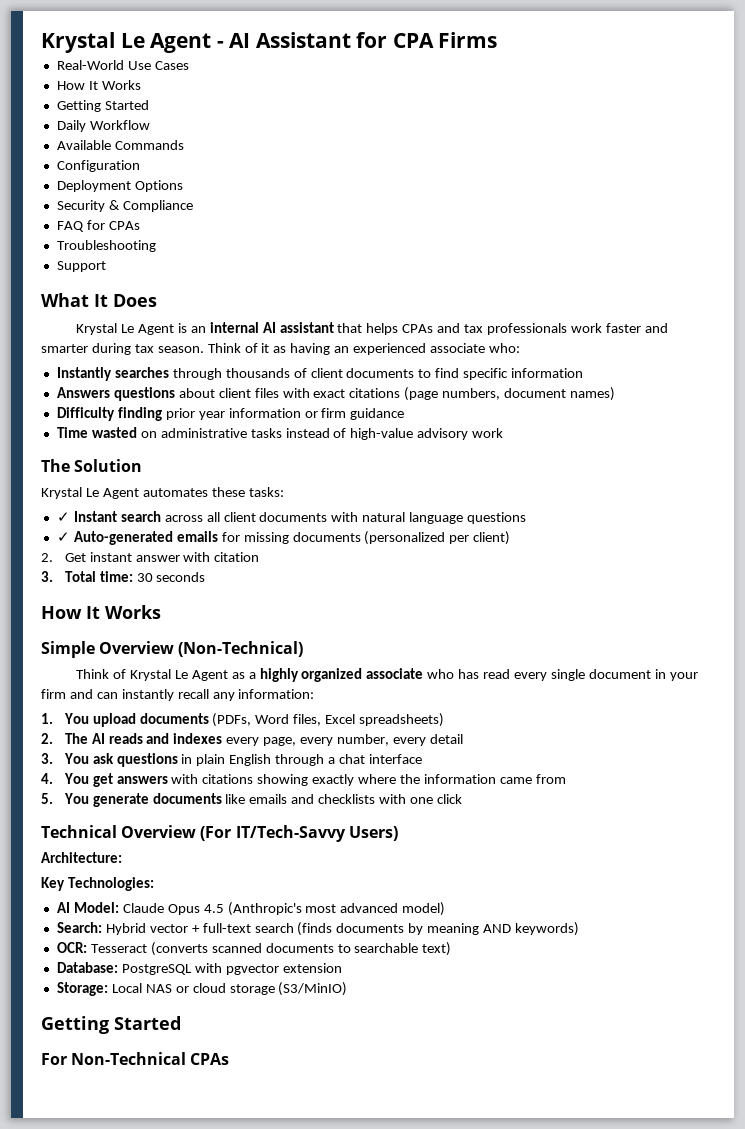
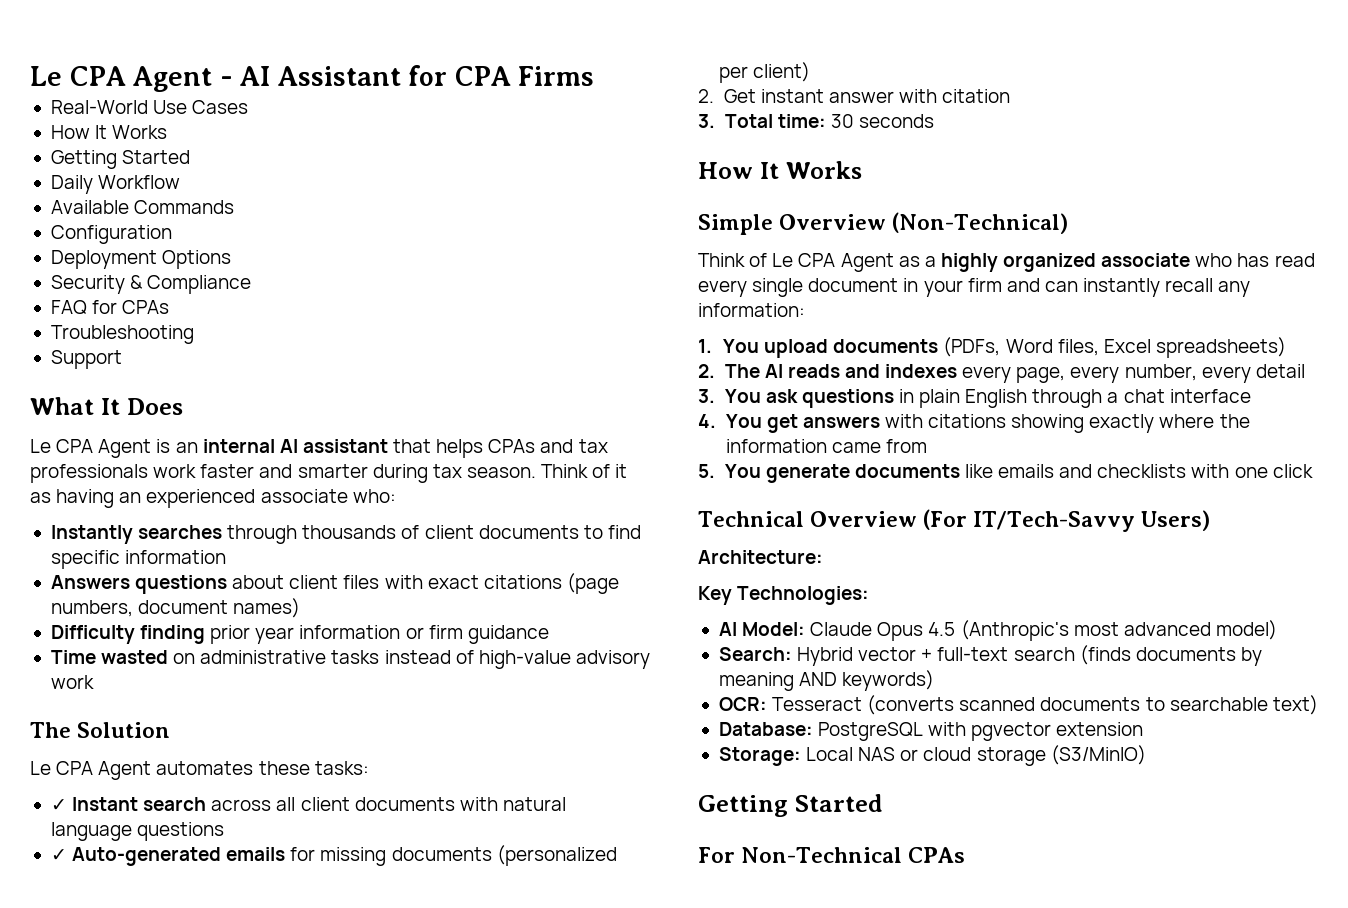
[41,32,145,53] Krystal Le -> [30,66,126,86] Le CPA
[76,323,135,335] Krystal Le -> [30,439,94,453] Le CPA
[41,487,99,499] Krystal Le -> [30,761,94,775] Le CPA
[129,669,188,681] Krystal Le -> [772,253,836,267] Le CPA

